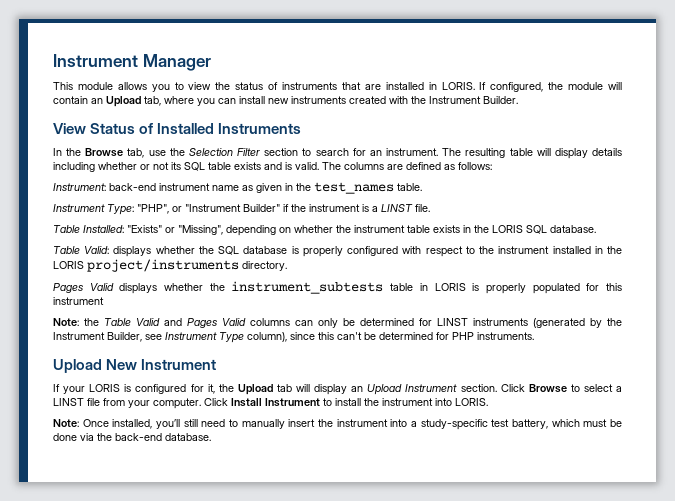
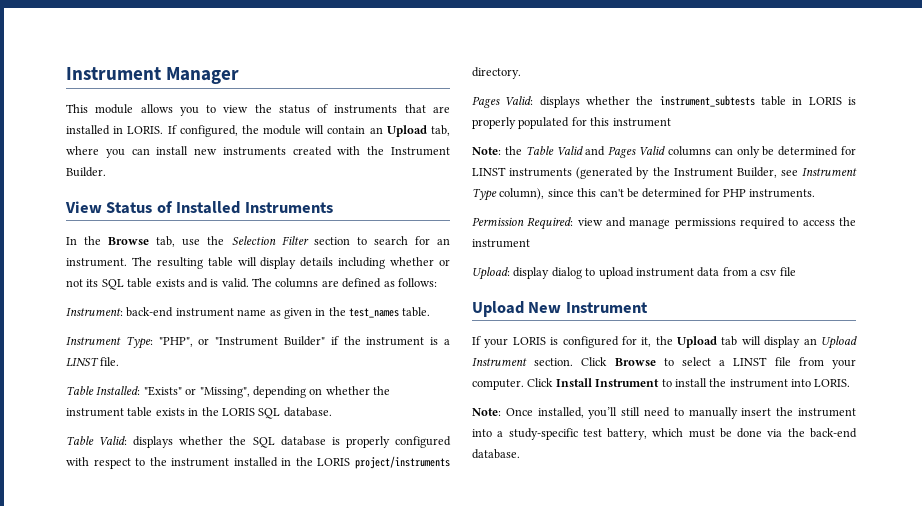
[89,283,114,291] Valid -> [505,96,534,106] Valid:
(534, 336) none -> [472,217,856,230] [472,239,530,248] [472,267,796,280] // Permission Required: view and manage permissions required to access the instrument // Upload: display dialog to upload instrument data from a csv file

